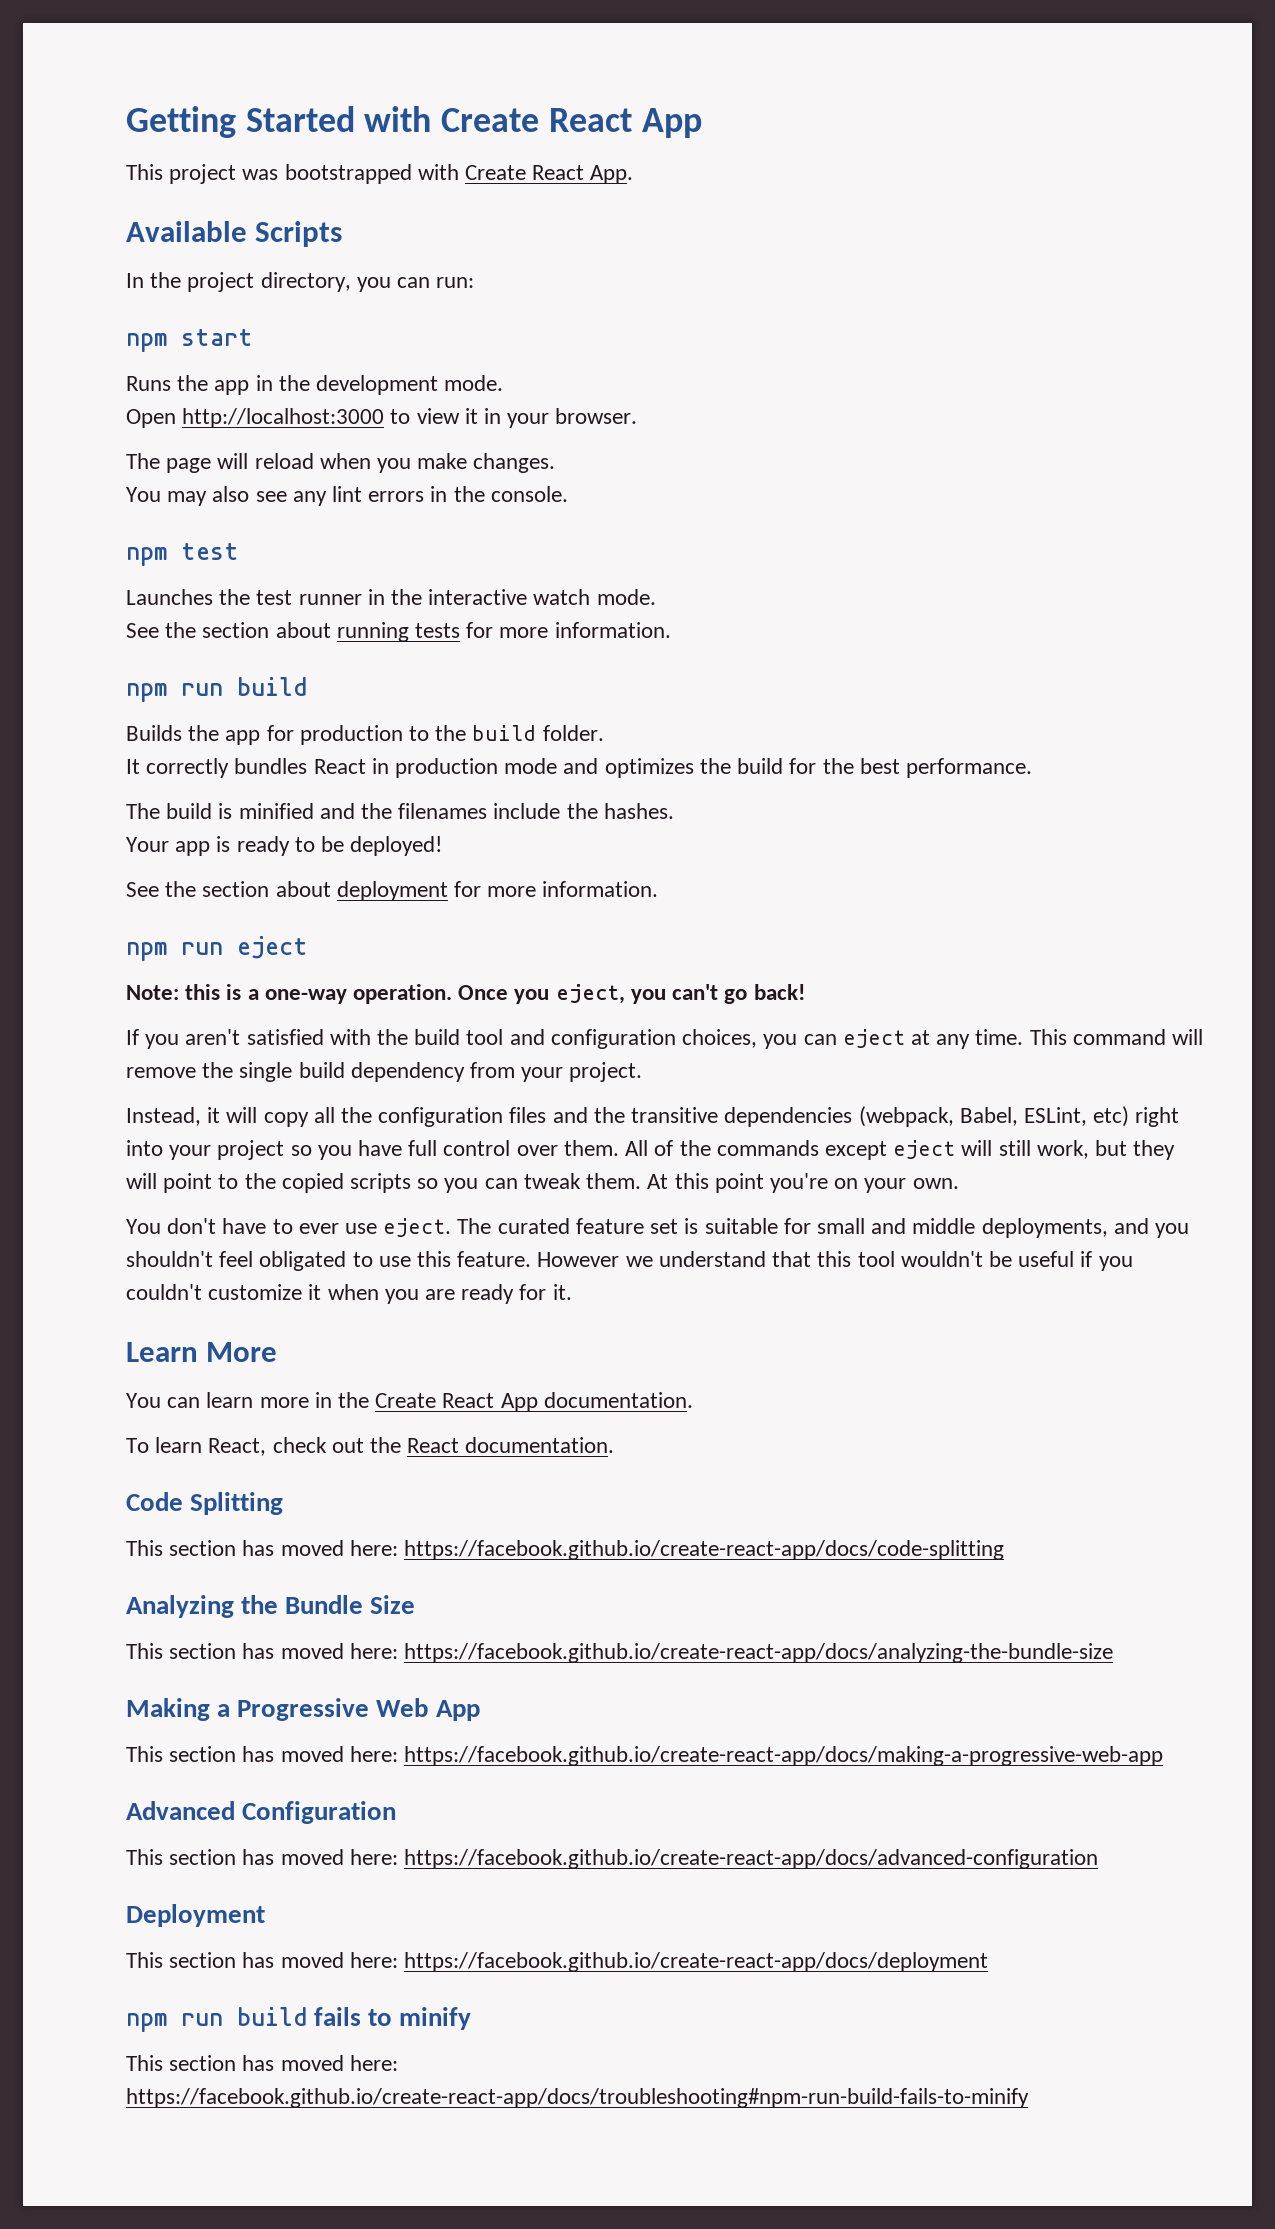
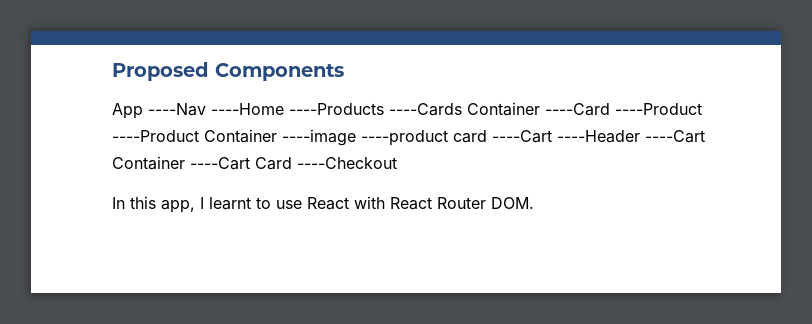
[126,106,702,138] [126,164,634,184] [126,221,343,247] [126,272,475,292] [126,329,253,352] [126,375,504,395] [126,408,638,428] [126,453,556,473] [126,486,568,506] [126,543,239,566] [126,589,656,605] [126,622,671,642] [126,677,307,702] [126,725,604,745] [126,758,1032,778] [126,803,674,819] [126,836,443,856] [126,881,659,901] [126,936,308,961] [126,984,805,1004] [126,1029,1203,1049] [126,1062,643,1082] [126,1106,1180,1127] [126,1140,1176,1160] [126,1173,959,1193] [126,1218,1189,1238] [126,1251,1133,1271] [126,1284,572,1304] [126,1342,278,1362] [126,1392,693,1412] [126,1437,615,1456] [126,1492,284,1515] [126,1540,1005,1560] [126,1595,416,1618] [126,1643,1114,1663] [126,1698,480,1721] [126,1746,1164,1766] [126,1801,397,1824] [126,1849,1099,1869] [126,1904,265,1927] [126,1952,989,1972] [126,2007,472,2032] [126,2055,398,2071] [126,2088,1029,2108] Getting Started with Create React App // This project was bootstrapped with Create React App. // Available Scripts // In the project directory, you can run: // npm start // Runs the app in the development mode. // Open http://localhost:3000 to view it in your browser. // The page will reload when you make changes. // You may also see any lint errors in the console. // npm test // Launches the test runner in the interactive watch mode. // See the section about running tests for more information. // npm run build // Builds the app for production to the build folder. // It correctly bundles React in production mode and optimizes the build for the best performance. // The build is minified and the filenames include the hashes. // Your app is ready to be deployed! // See the section about deployment for more information. // npm run eject // Note: this is a one-way operation. Once you eject, you can't go back! // If you aren't satisfied with the build tool and configuration choices, you can eject at any time. This command will remove the single build dependency from your project. // Instead, it will copy all the configuration files and the transitive dependencies (webpack, Babel, ESLint, etc) right into your project so you have full control over them. All of the commands except eject will still work, but they will point to the copied scripts so you can tweak them. At this point you're on your own. // You don't have to ever use eject. The curated feature set is suitable for small and middle deployments, and you shouldn't feel obligated to use this feature. However we understand that this tool wouldn't be useful if you couldn't customize it when you are ready for it. // Learn More // You can learn more in the Create React App documentation. // To learn React, check out the React documentation. // Code Splitting // This section has moved here: https://facebook.github.io/create-react-app/docs/code-splitting // Analyzing the Bundle Size // This section has moved here: https://facebook.github.io/create-react-app/docs/analyzing-the-bundle-size // Making a Progressive Web App // This section has moved here: https://facebook.github.io/create-react-app/docs/making-a-progressive-web-app // Advanced Configuration // This section has moved here: https://facebook.github.io/create-react-app/docs/advanced-configuration // Deployment // This section has moved here: https://facebook.github.io/create-react-app/docs/deployment // npm run build fails to minify // This section has moved here: https://facebook.github.io/create-react-app/docs/troubleshooting#npm-run-build-fails-to-minify -> [112,62,344,81] [112,102,702,119] [112,129,705,146] [112,156,397,170] [112,196,534,213] Proposed Components // App ----Nav ----Home ----Products ----Cards Container ----Card ----Product ----Product Container ----image ----product card ----Cart ----Header ----Cart Container ----Cart Card ----Checkout // In this app, I learnt to use React with React Router DOM.

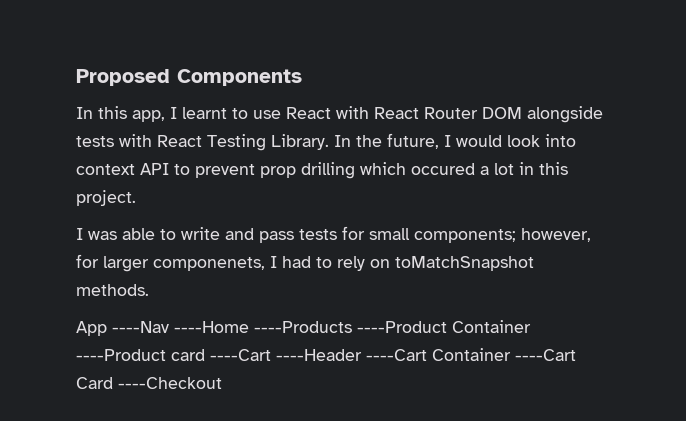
[112,102,702,119] [112,129,705,146] [112,156,397,170] // App ----Nav ----Home ----Products ----Cards Container ----Card ----Product ----Product Container ----image ----product card ----Cart ----Header ----Cart Container ----Cart Card ----Checkout -> (302, 77) none
[491,197,534,209] DOM. -> [482,106,603,123] [76,133,576,151] [76,162,568,179] [76,190,136,206] [76,226,591,243] [76,254,534,272] [76,284,149,296] [76,320,531,336] [76,348,576,361] [76,377,222,389] DOM alongside tests with React Testing Library. In the future, I would look into context API to prevent prop drilling which occured a lot in this project. // I was able to write and pass tests for small components; however, for larger componenets, I had to rely on toMatchSnapshot methods. // App ----Nav ----Home ----Products ----Product Container ----Product card ----Cart ----Header ----Cart Container ----Cart Card ----Checkout

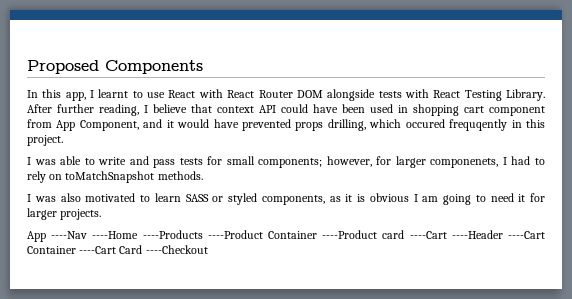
[334,133,576,149] [76,162,514,179] In the future, I would look into context API to prevent prop drilling which occured a lot -> [27,104,545,116] [27,119,508,131] After further reading, I believe that context API could have been used in shopping cart component from App Component, and it would have prevented props drilling, which occured frequqently
(149, 290) none -> [27,193,545,205] [27,208,102,220] // I was also motivated to learn SASS or styled components, as it is obvious I am going to need it for larger projects.

